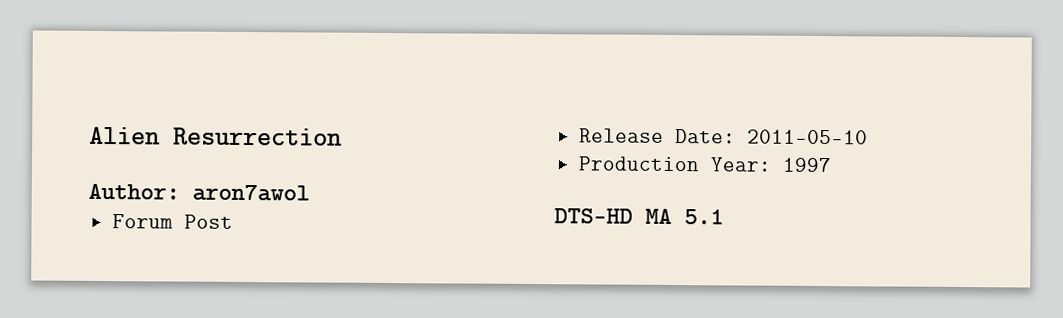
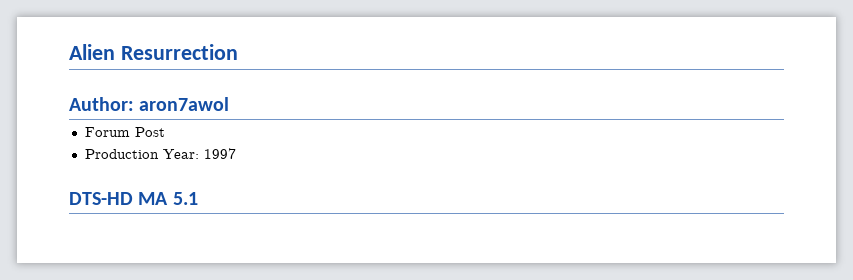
[578,128,868,145] // Release Date: 2011-05-10 -> (165, 132) none

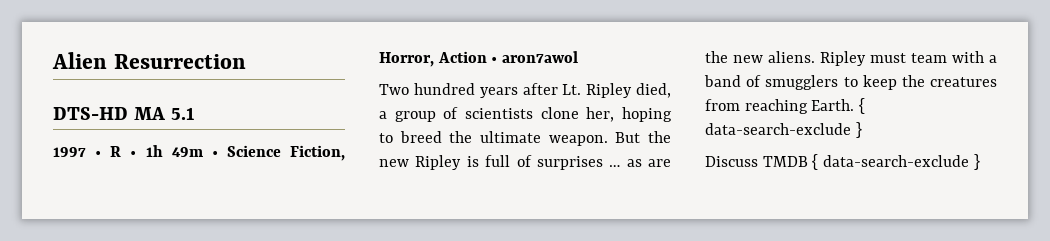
[69,97,230,111] [84,127,165,137] [84,148,236,159] [69,192,198,205] Author: aron7awol // Forum Post // Production Year: 1997 // DTS-HD MA 5.1 -> [53,107,195,120] [53,145,345,161] [379,51,579,67] [379,83,671,98] [379,107,672,122] [379,131,671,146] [379,155,671,170] [705,51,997,66] [704,75,997,90] [705,98,866,114] [705,122,862,138] [705,154,980,170] DTS-HD MA 5.1 // 1997 • R • 1h 49m • Science Fiction, Horror, Action • aron7awol // Two hundred years after Lt. Ripley died, a group of scientists clone her, hoping to breed the ultimate weapon. But the new Ripley is full of surprises … as are the new aliens. Ripley must team with a band of smugglers to keep the creatures from reaching Earth. { data-search-exclude } // Discuss TMDB { data-search-exclude }

